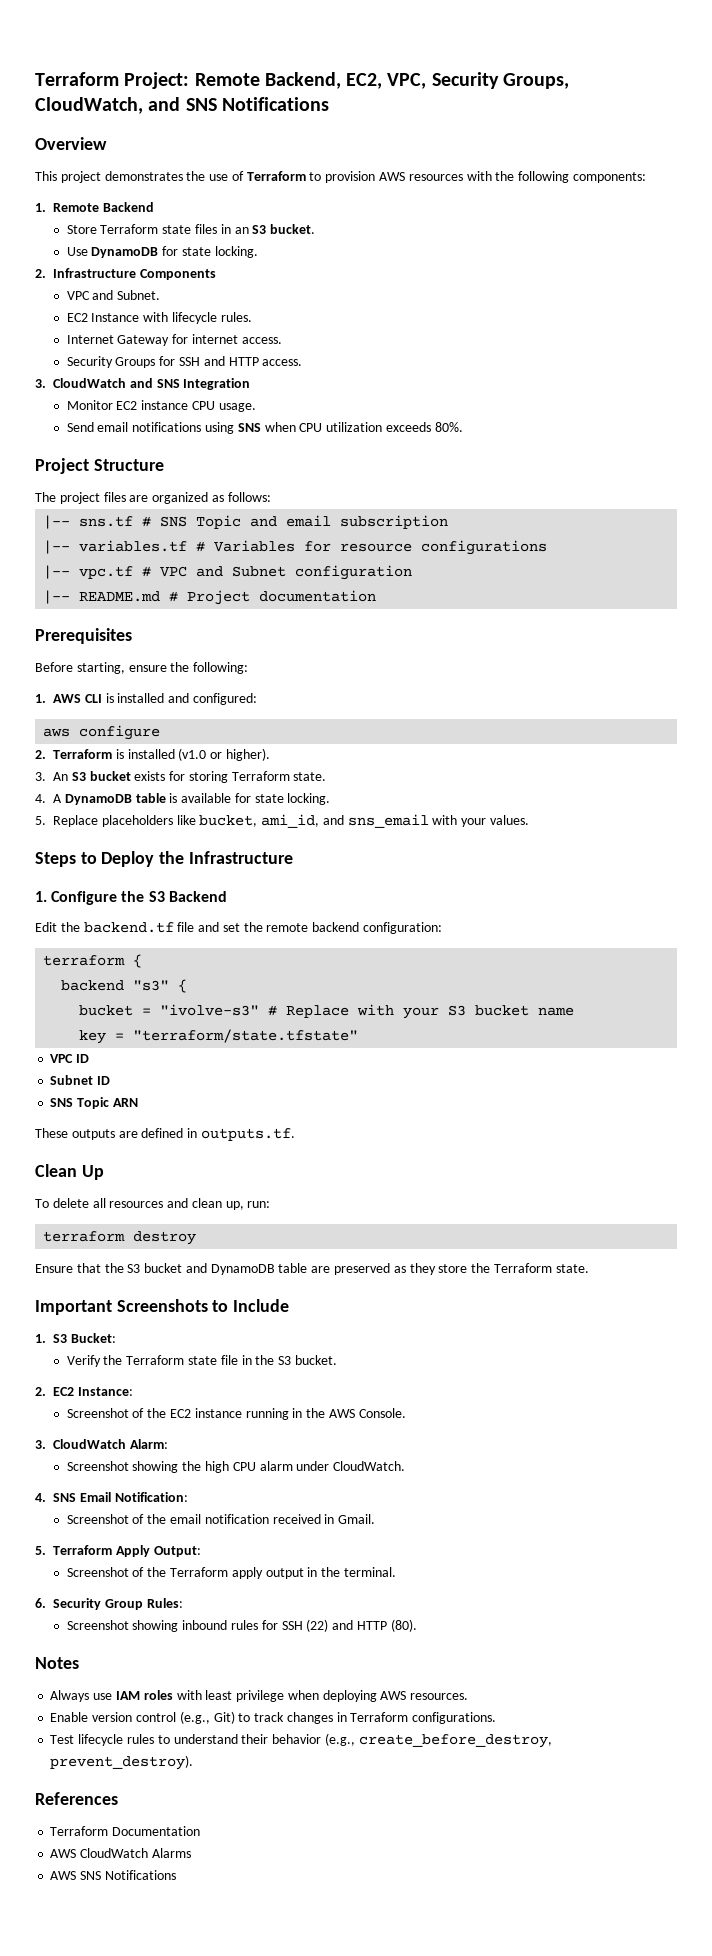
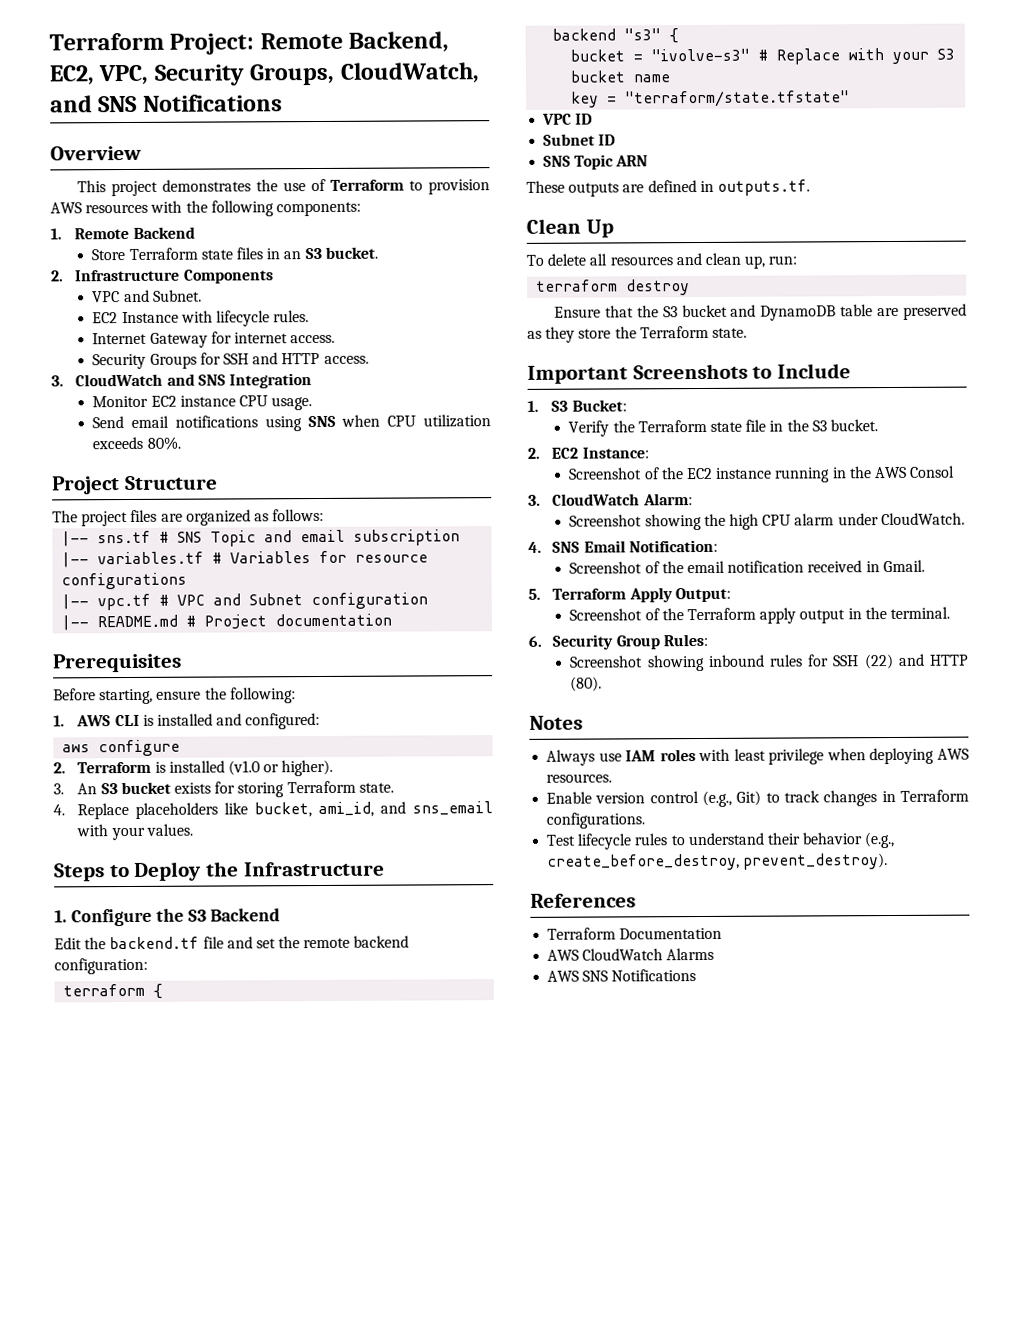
[66,246,258,258] // Use DynamoDB for state locking. -> (378, 252) none
[53,793,331,805] [35,816,46,825] A DynamoDB table is available for state locking. // 5. -> (65, 810) none
[358,1408,406,1418] Console. -> [909,465,956,478] Consol

